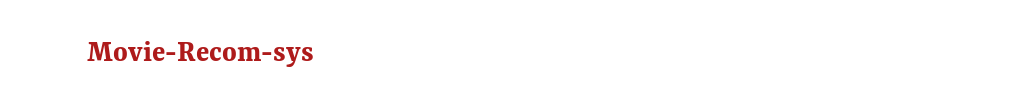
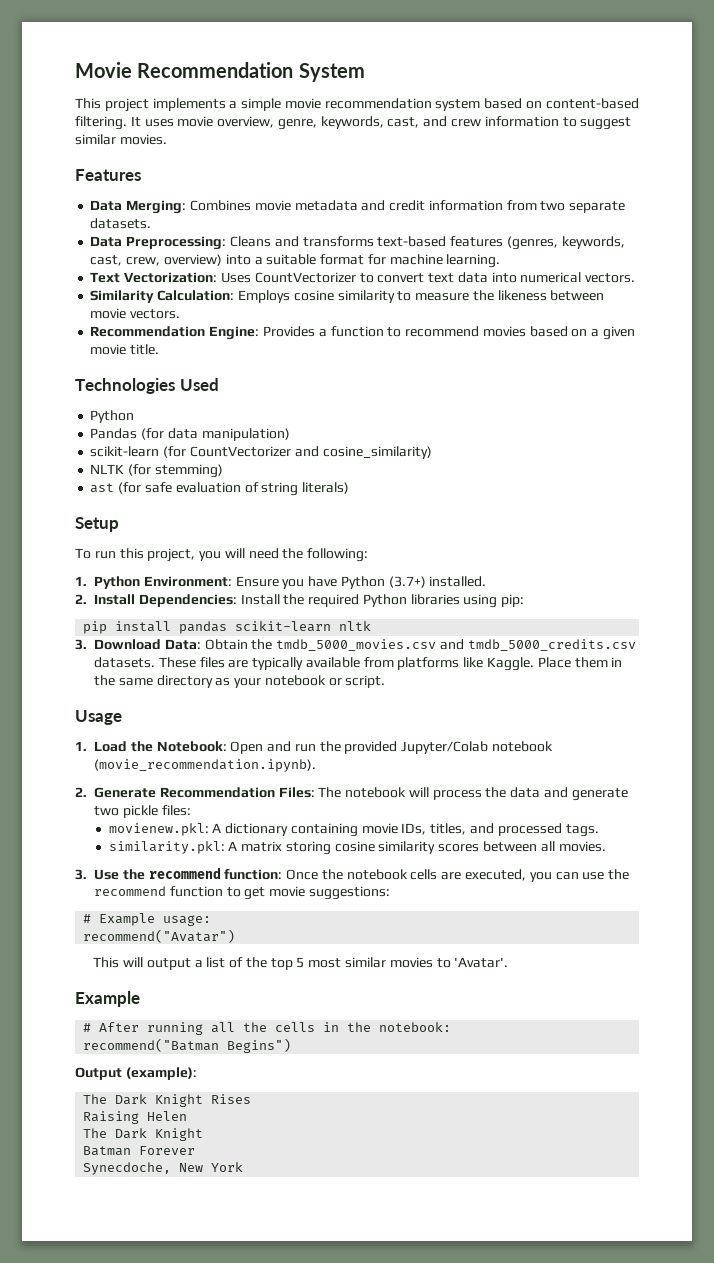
[87,41,314,67] Movie-Recom-sys -> [75,62,365,82] [75,98,639,112] [75,116,632,130] [75,134,167,145] [75,169,141,181] [90,200,626,214] [90,218,152,229] [90,236,625,250] [90,254,501,268] [90,272,636,283] [90,290,605,303] [90,308,181,319] [90,326,635,340] [90,344,160,355] [75,378,219,394] [90,410,135,423] [90,428,290,441] [90,446,432,459] [90,464,223,478] [90,482,350,496] [75,517,119,532] [75,548,369,562] [75,576,487,589] [75,594,525,608] [83,621,372,634] [75,639,636,651] [94,657,623,671] [94,675,386,688] [75,710,122,725] [75,741,554,754] [94,759,316,772] [75,787,628,801] [94,805,191,818] [108,823,599,837] [108,841,606,855] [75,867,630,882] [94,886,390,900] [83,913,212,926] [83,929,236,943] [93,957,509,970] [75,991,140,1007] [83,1022,452,1035] [83,1038,292,1053] [75,1067,197,1080] [83,1094,252,1107] [83,1111,188,1124] [83,1128,204,1141] [83,1146,196,1156] [83,1162,244,1175] Movie Recommendation System // This project implements a simple movie recommendation system based on content-based filtering. It uses movie overview, genre, keywords, cast, and crew information to suggest similar movies. // Features // Data Merging: Combines movie metadata and credit information from two separate datasets. // Data Preprocessing: Cleans and transforms text-based features (genres, keywords, cast, crew, overview) into a suitable format for machine learning. // Text Vectorization: Uses CountVectorizer to convert text data into numerical vectors. // Similarity Calculation: Employs cosine similarity to measure the likeness between movie vectors. // Recommendation Engine: Provides a function to recommend movies based on a given movie title. // Technologies Used // Python // Pandas (for data manipulation) // scikit-learn (for CountVectorizer and cosine_similarity) // NLTK (for stemming) // ast (for safe evaluation of string literals) // Setup // To run this project, you will need the following: // 1. Python Environment: Ensure you have Python (3.7+) installed. // 2. Install Dependencies: Install the required Python libraries using pip: // pip install pandas scikit-learn nltk // 3. Download Data: Obtain the tmdb_5000_movies.csv and tmdb_5000_credits.csv datasets. These files are typically available from platforms like Kaggle. Place them in the same directory as your notebook or script. // Usage // 1. Load the Notebook: Open and run the provided Jupyter/Colab notebook (movie_recommendation.ipynb). // 2. Generate Recommendation Files: The notebook will process the data and generate two pickle files: // movienew.pkl: A dictionary containing movie IDs, titles, and processed tags. // similarity.pkl: A matrix storing cosine similarity scores between all movies. // 3. Use the recommend function: Once the notebook cells are executed, you can use the recommend function to get movie suggestions: // # Example usage: // recommend("Avatar") // This will output a list of the top 5 most similar movies to 'Avatar'. // Example // # After running all the cells in the notebook: // recommend("Batman Begins") // Output (example): // The Dark Knight Rises // Raising Helen // The Dark Knight // Batman Forever // Synecdoche, New York

